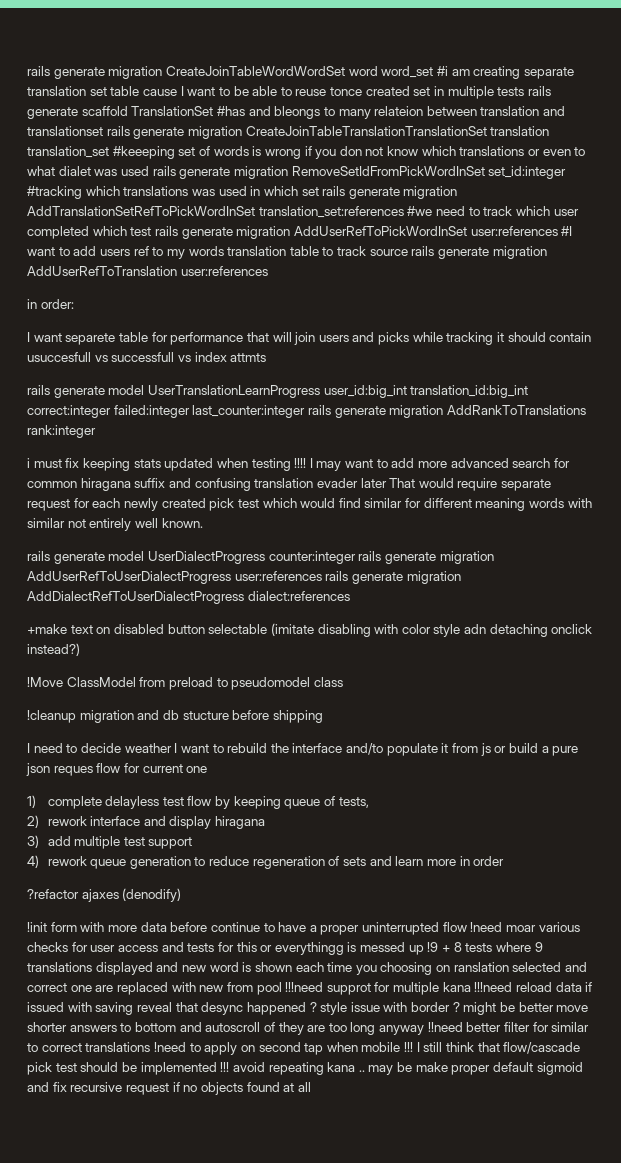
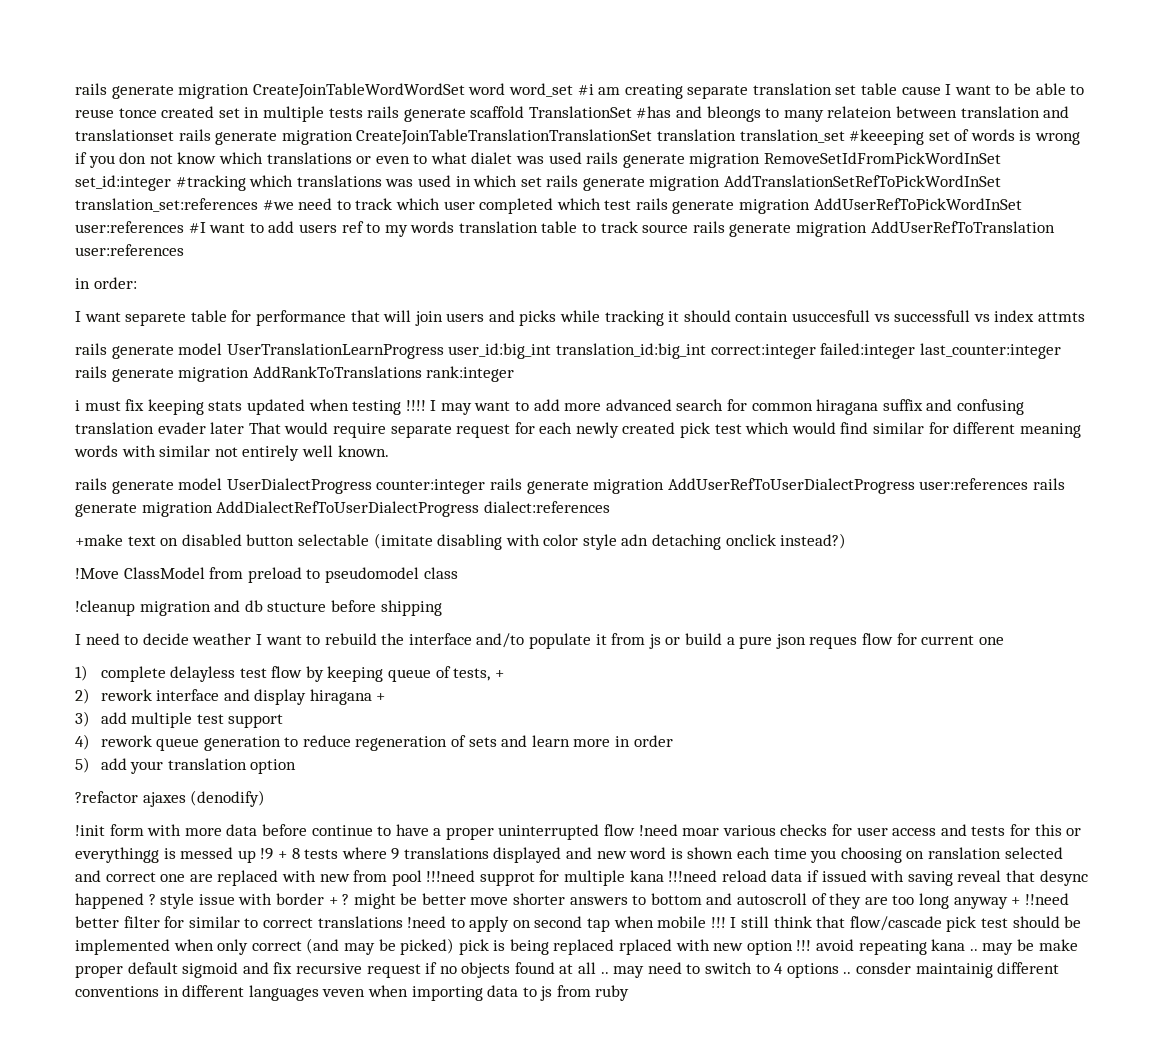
(369, 802) none -> [494,670,504,678] +
(266, 822) none -> [376,693,386,701] +
(505, 861) none -> [75,757,297,774] // 5) add your translation option
(451, 1007) none -> [328,897,338,905] +
(425, 1030) none -> [1011,897,1021,905] +
(217, 1068) none -> [173,938,793,955] when only correct (and may be picked) pick is being replaced rplaced with new option
(311, 1087) none -> [600,962,1060,978] [75,985,630,1001] .. may need to switch to 4 options .. consder maintainig different conventions in different languages veven when importing data to js from ruby

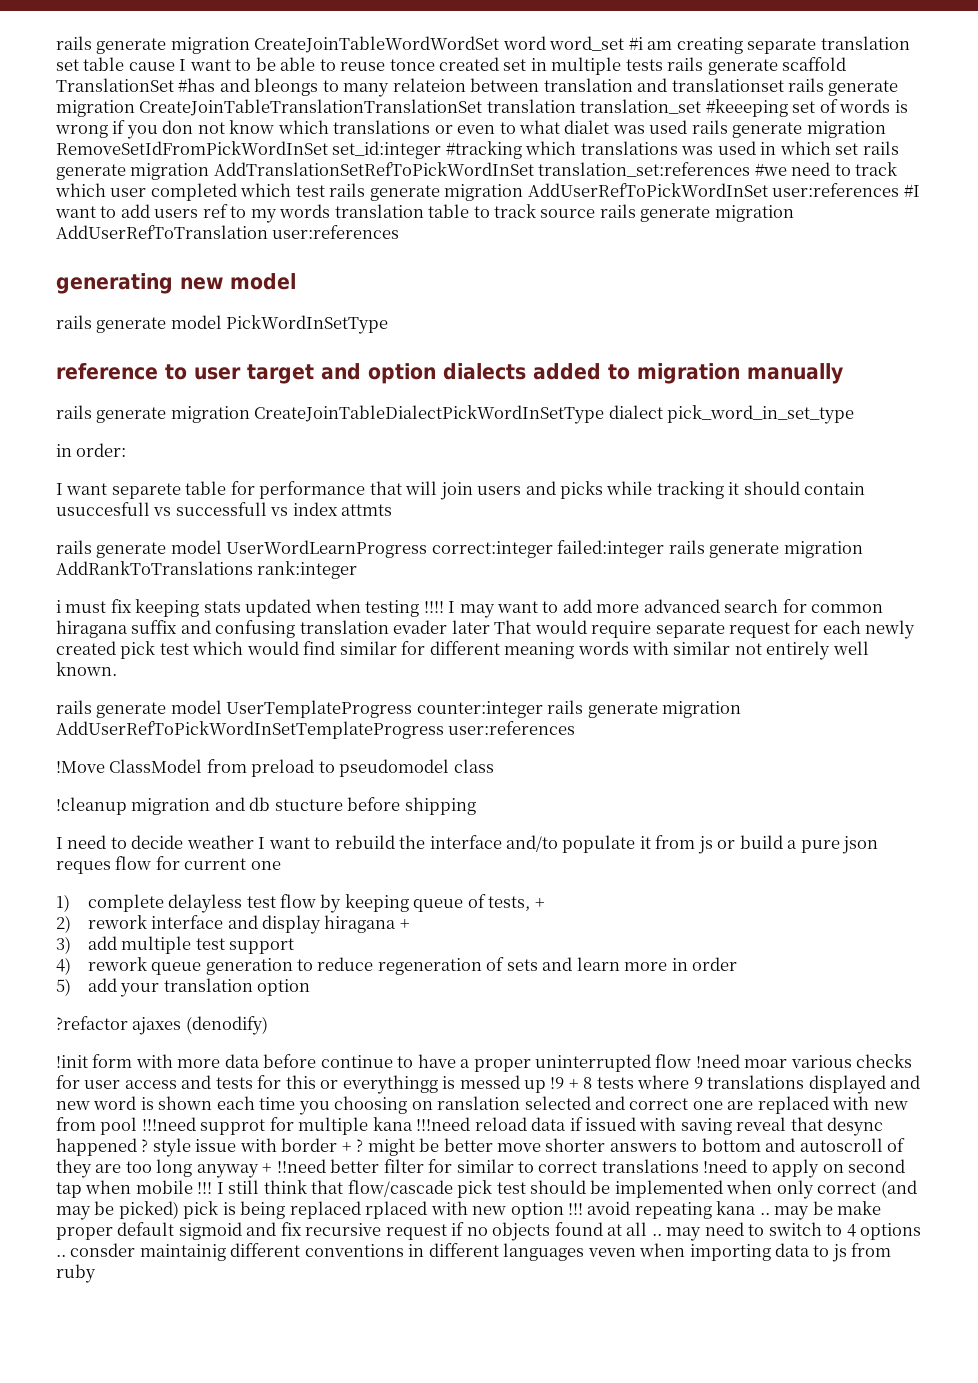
(184, 250) none -> [56,273,296,294] [56,315,389,334] [56,363,843,384] [56,405,855,424] // generating new model // rails generate model PickWordInSetType // reference to user target and option dialects added to migration manually // rails generate migration CreateJoinTableDialectPickWordInSetType dialect pick_word_in_set_type
[226,343,706,359] UserTranslationLearnProgress user_id:big_int translation_id:big_int -> [226,540,428,558] UserWordLearnProgress
[919,343,1061,359] last_counter:integer -> (665, 549) none
[226,478,372,494] UserDialectProgress -> [226,700,413,718] UserTemplateProgress
[667,478,1065,494] [75,501,610,517] [75,533,847,550] AddUserRefToUserDialectProgress user:references rails generate migration AddDialectRefToUserDialectProgress dialect:references // +make text on disabled button selectable (imitate disabling with color style adn detaching onclick instead?) -> [56,721,576,739] AddUserRefToPickWordInSetTemplateProgress user:references

